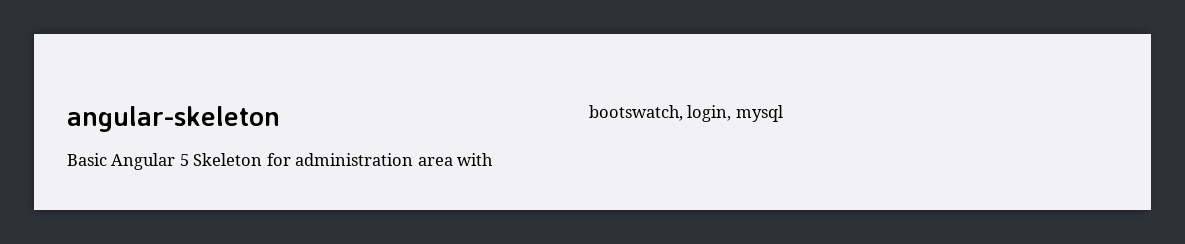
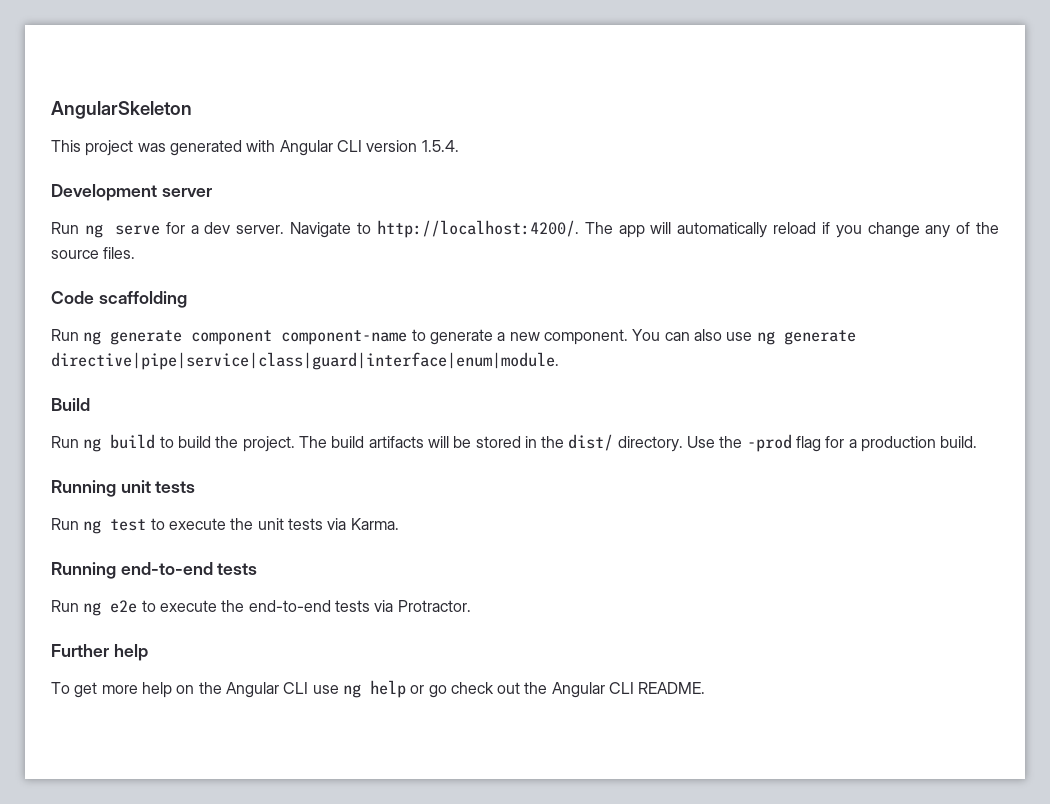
[67,106,280,132] [67,153,494,170] [589,105,783,122] angular-skeleton // Basic Angular 5 Skeleton for administration area with bootswatch, login, mysql -> [51,101,192,119] [51,140,459,156] [51,184,212,201] [51,220,999,238] [51,247,136,259] [51,291,187,308] [51,329,856,345] [51,352,559,370] [51,398,90,411] [51,434,978,452] [51,480,196,497] [51,518,399,534] [51,562,258,579] [51,600,471,616] [51,644,148,661] [51,680,706,698] AngularSkeleton // This project was generated with Angular CLI version 1.5.4. // Development server // Run ng serve for a dev server. Navigate to http://localhost:4200/. The app will automatically reload if you change any of the source files. // Code scaffolding // Run ng generate component component-name to generate a new component. You can also use ng generate directive|pipe|service|class|guard|interface|enum|module. // Build // Run ng build to build the project. The build artifacts will be stored in the dist/ directory. Use the -prod flag for a production build. // Running unit tests // Run ng test to execute the unit tests via Karma. // Running end-to-end tests // Run ng e2e to execute the end-to-end tests via Protractor. // Further help // To get more help on the Angular CLI use ng help or go check out the Angular CLI README.

